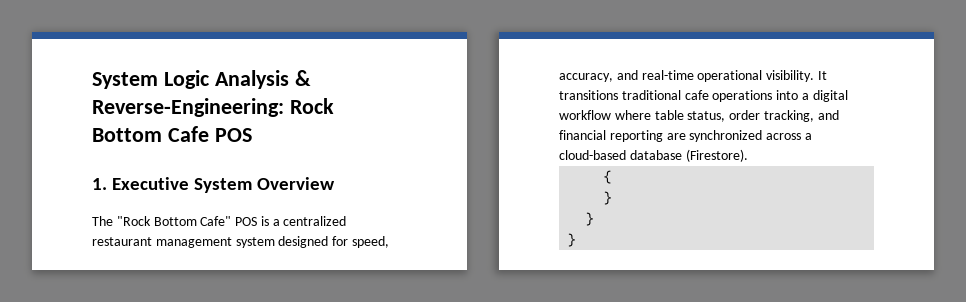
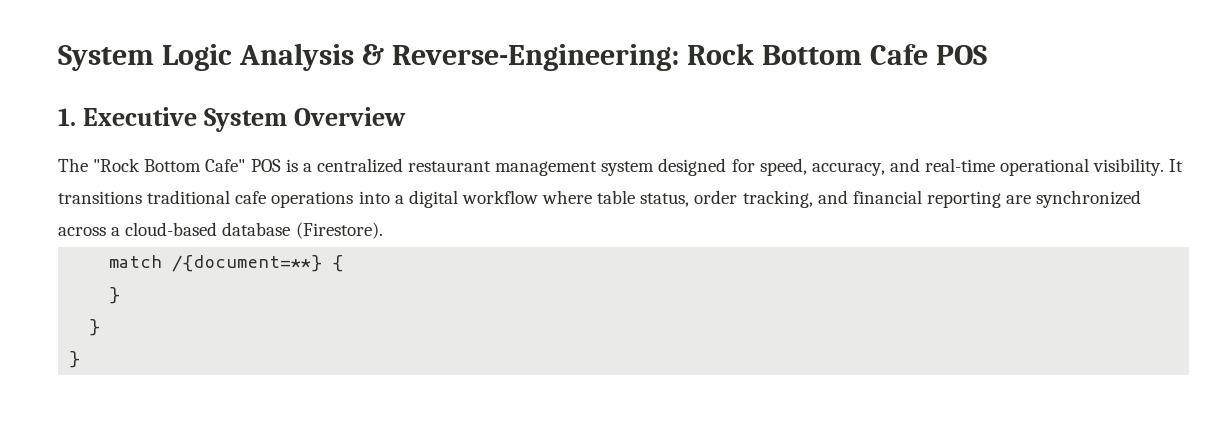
(748, 155) none -> [109,255,323,272] match /{document=**}

